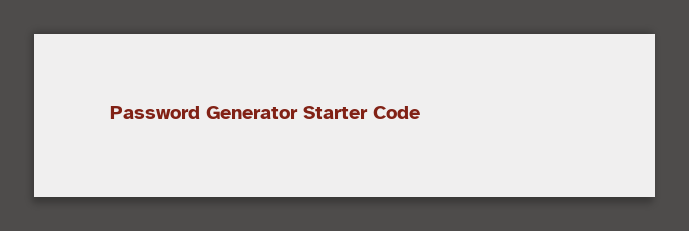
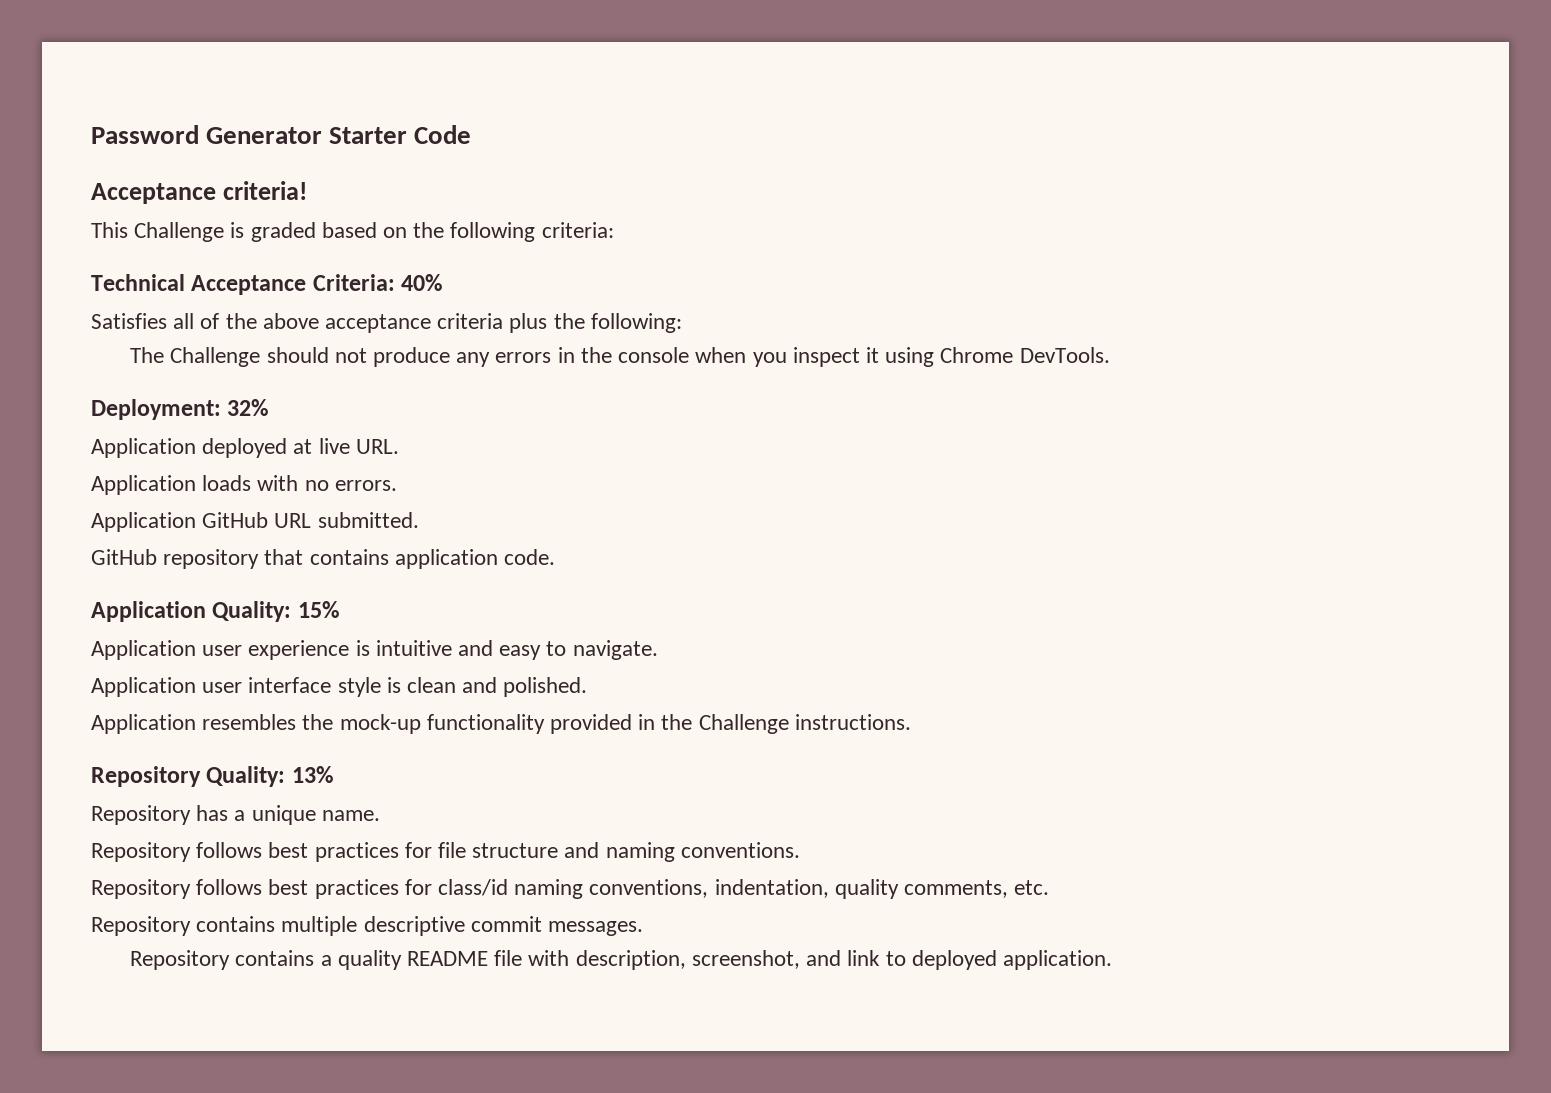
(420, 112) none -> [91,181,307,204] [91,222,614,242] [91,274,444,295] [91,313,682,333] [130,347,1110,367] [91,399,270,420] [91,438,399,458] [91,475,397,495] [91,512,419,532] [91,549,556,569] [91,601,340,622] [91,640,658,660] [91,677,588,697] [91,714,911,734] [91,766,334,787] [91,805,380,825] [91,842,800,862] [91,879,1050,899] [91,916,644,936] [130,950,1112,970] // Acceptance criteria! // This Challenge is graded based on the following criteria: // Technical Acceptance Criteria: 40% // Satisfies all of the above acceptance criteria plus the following: // The Challenge should not produce any errors in the console when you inspect it using Chrome DevTools. // Deployment: 32% // Application deployed at live URL. // Application loads with no errors. // Application GitHub URL submitted. // GitHub repository that contains application code. // Application Quality: 15% // Application user experience is intuitive and easy to navigate. // Application user interface style is clean and polished. // Application resembles the mock-up functionality provided in the Challenge instructions. // Repository Quality: 13% // Repository has a unique name. // Repository follows best practices for file structure and naming conventions. // Repository follows best practices for class/id naming conventions, indentation, quality comments, etc. // Repository contains multiple descriptive commit messages. // Repository contains a quality README file with description, screenshot, and link to deployed application.

